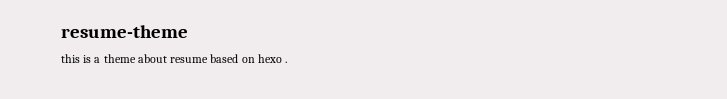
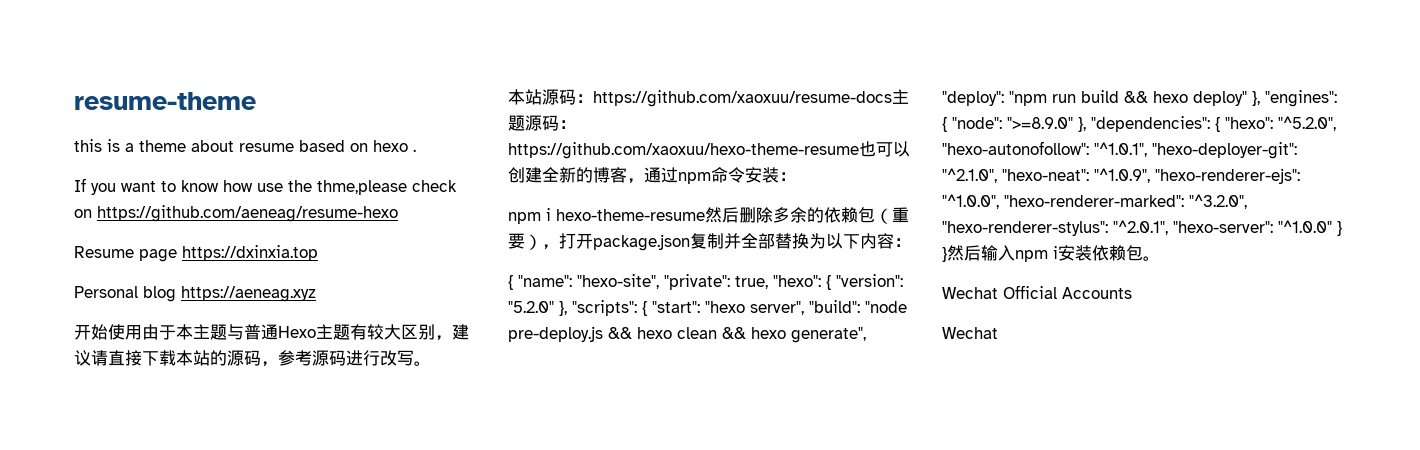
(288, 62) none -> [74,178,457,195] [74,205,398,222] [74,245,318,262] [74,286,316,302] [74,324,469,341] [74,350,431,367] [508,89,909,107] [508,115,576,131] [508,141,910,159] [508,167,796,184] [508,207,909,224] [508,233,911,251] [508,274,903,290] [508,300,907,316] [508,326,866,343] [942,90,1337,107] [942,116,1336,132] [942,141,1297,159] [942,168,1300,184] [942,194,1247,209] [942,220,1342,236] [942,245,1160,262] [942,285,1132,299] [942,327,998,339] // If you want to know how use the thme,please check on https://github.com/aeneag/resume-hexo // Resume page https://dxinxia.top // Personal blog https://aeneag.xyz // 开始使用由于本主题与普通Hexo主题有较大区别，建议请直接下载本站的源码，参考源码进行改写。 // 本站源码：https://github.com/xaoxuu/resume-docs主题源码：https://github.com/xaoxuu/hexo-theme-resume也可以创建全新的博客，通过npm命令安装： // npm i hexo-theme-resume然后删除多余的依赖包（重要），打开package.json复制并全部替换为以下内容： // { "name": "hexo-site", "private": true, "hexo": { "version": "5.2.0" }, "scripts": { "start": "hexo server", "build": "node pre-deploy.js && hexo clean && hexo generate", "deploy": "npm run build && hexo deploy" }, "engines": { "node": ">=8.9.0" }, "dependencies": { "hexo": "^5.2.0", "hexo-autonofollow": "^1.0.1", "hexo-deployer-git": "^2.1.0", "hexo-neat": "^1.0.9", "hexo-renderer-ejs": "^1.0.0", "hexo-renderer-marked": "^3.2.0", "hexo-renderer-stylus": "^2.0.1", "hexo-server": "^1.0.0" } }然后输入npm i安装依赖包。 // Wechat Official Accounts // Wechat

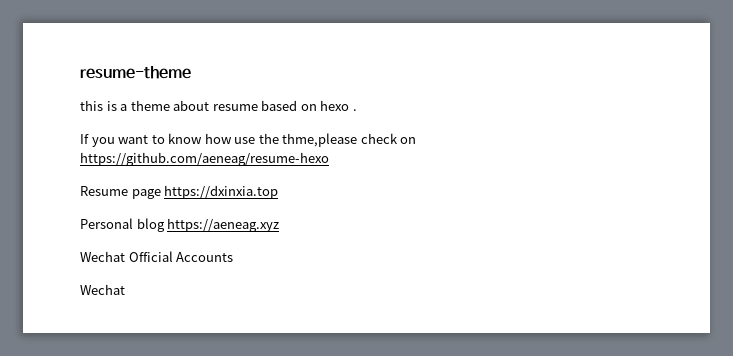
[74,324,469,341] [74,350,431,367] [508,89,909,107] [508,115,576,131] [508,141,910,159] [508,167,796,184] [508,207,909,224] [508,233,911,251] [508,274,903,290] [508,300,907,316] [508,326,866,343] [942,90,1337,107] [942,116,1336,132] [942,141,1297,159] [942,168,1300,184] [942,194,1247,209] [942,220,1342,236] [942,245,1160,262] // 开始使用由于本主题与普通Hexo主题有较大区别，建议请直接下载本站的源码，参考源码进行改写。 // 本站源码：https://github.com/xaoxuu/resume-docs主题源码：https://github.com/xaoxuu/hexo-theme-resume也可以创建全新的博客，通过npm命令安装： // npm i hexo-theme-resume然后删除多余的依赖包（重要），打开package.json复制并全部替换为以下内容： // { "name": "hexo-site", "private": true, "hexo": { "version": "5.2.0" }, "scripts": { "start": "hexo server", "build": "node pre-deploy.js && hexo clean && hexo generate", "deploy": "npm run build && hexo deploy" }, "engines": { "node": ">=8.9.0" }, "dependencies": { "hexo": "^5.2.0", "hexo-autonofollow": "^1.0.1", "hexo-deployer-git": "^2.1.0", "hexo-neat": "^1.0.9", "hexo-renderer-ejs": "^1.0.0", "hexo-renderer-marked": "^3.2.0", "hexo-renderer-stylus": "^2.0.1", "hexo-server": "^1.0.0" } }然后输入npm i安装依赖包。 -> (280, 225) none

